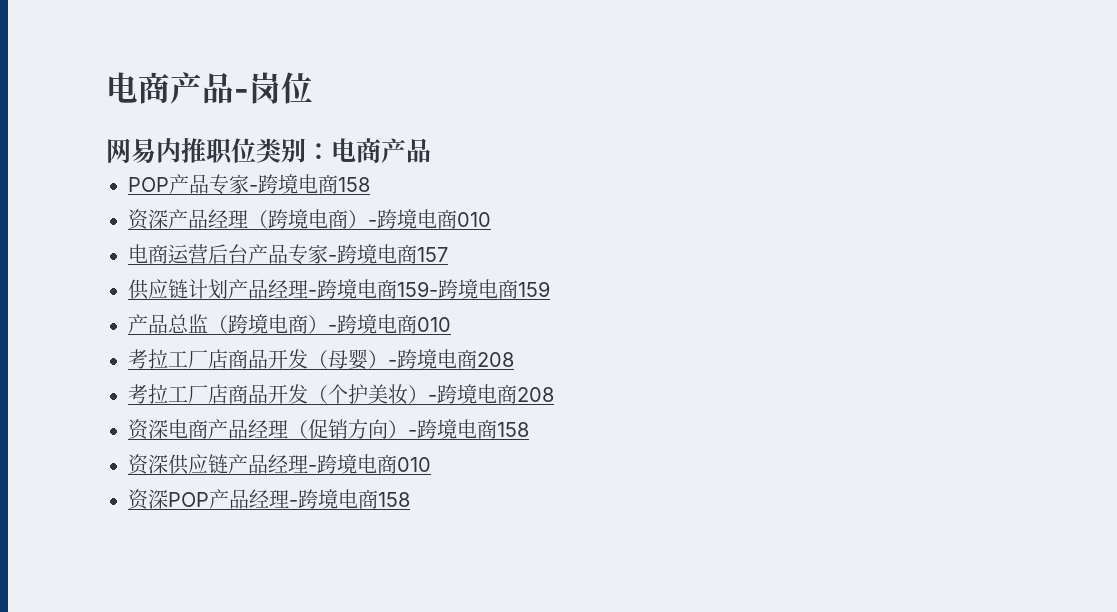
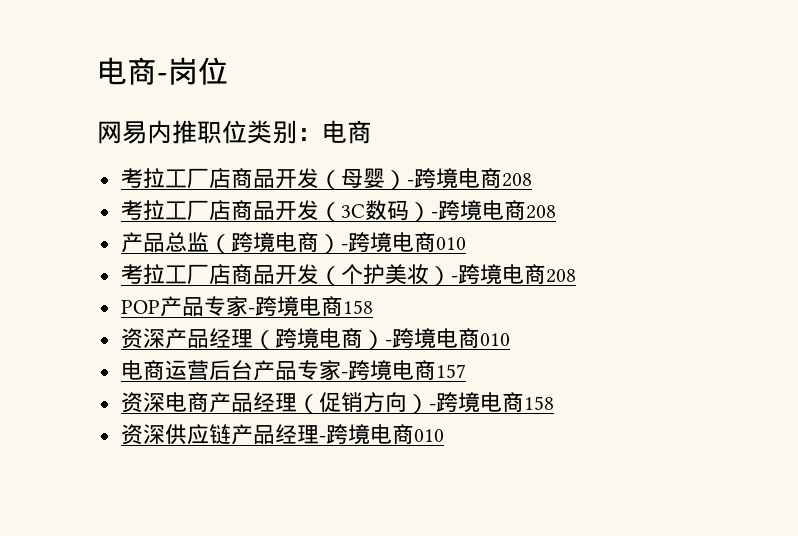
[106,72,234,104] 电商产品 -> [97,57,157,85] 电商
[381,138,431,163] 产品 -> [120,168,532,190] [120,200,556,222] [120,232,466,254] [120,264,576,286] // 考拉工厂店商品开发（母婴）-跨境电商208 // 考拉工厂店商品开发（3C数码）-跨境电商208 // 产品总监（跨境电商）-跨境电商010 // 考拉工厂店商品开发（个护美妆）-跨境电商208
[128,279,550,300] [128,314,451,334] [128,349,514,370] [128,384,554,405] // 供应链计划产品经理-跨境电商159-跨境电商159 // 产品总监（跨境电商）-跨境电商010 // 考拉工厂店商品开发（母婴）-跨境电商208 // 考拉工厂店商品开发（个护美妆）-跨境电商208 -> (466, 371) none
[128,489,410,510] // 资深POP产品经理-跨境电商158 -> (444, 435) none

